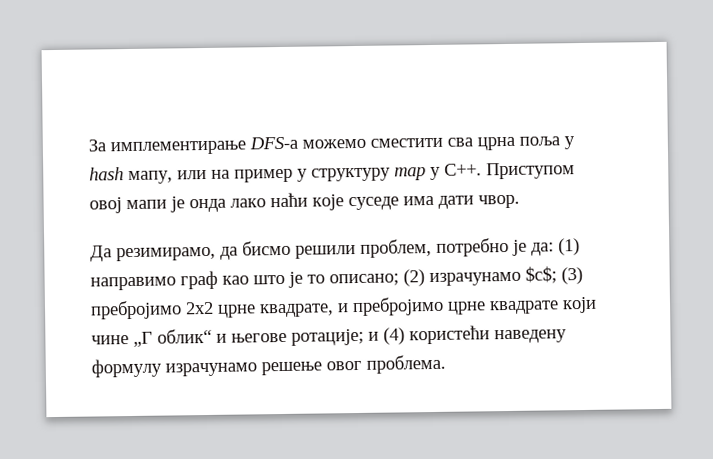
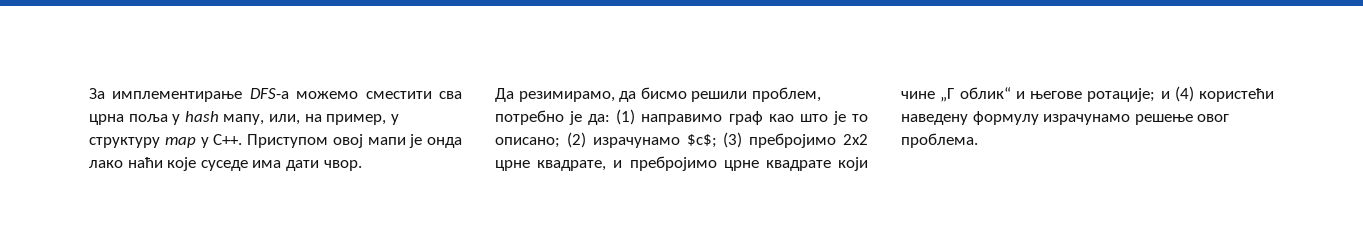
[177,168,293,183] или на пример -> [268,114,387,125] или, на пример,

